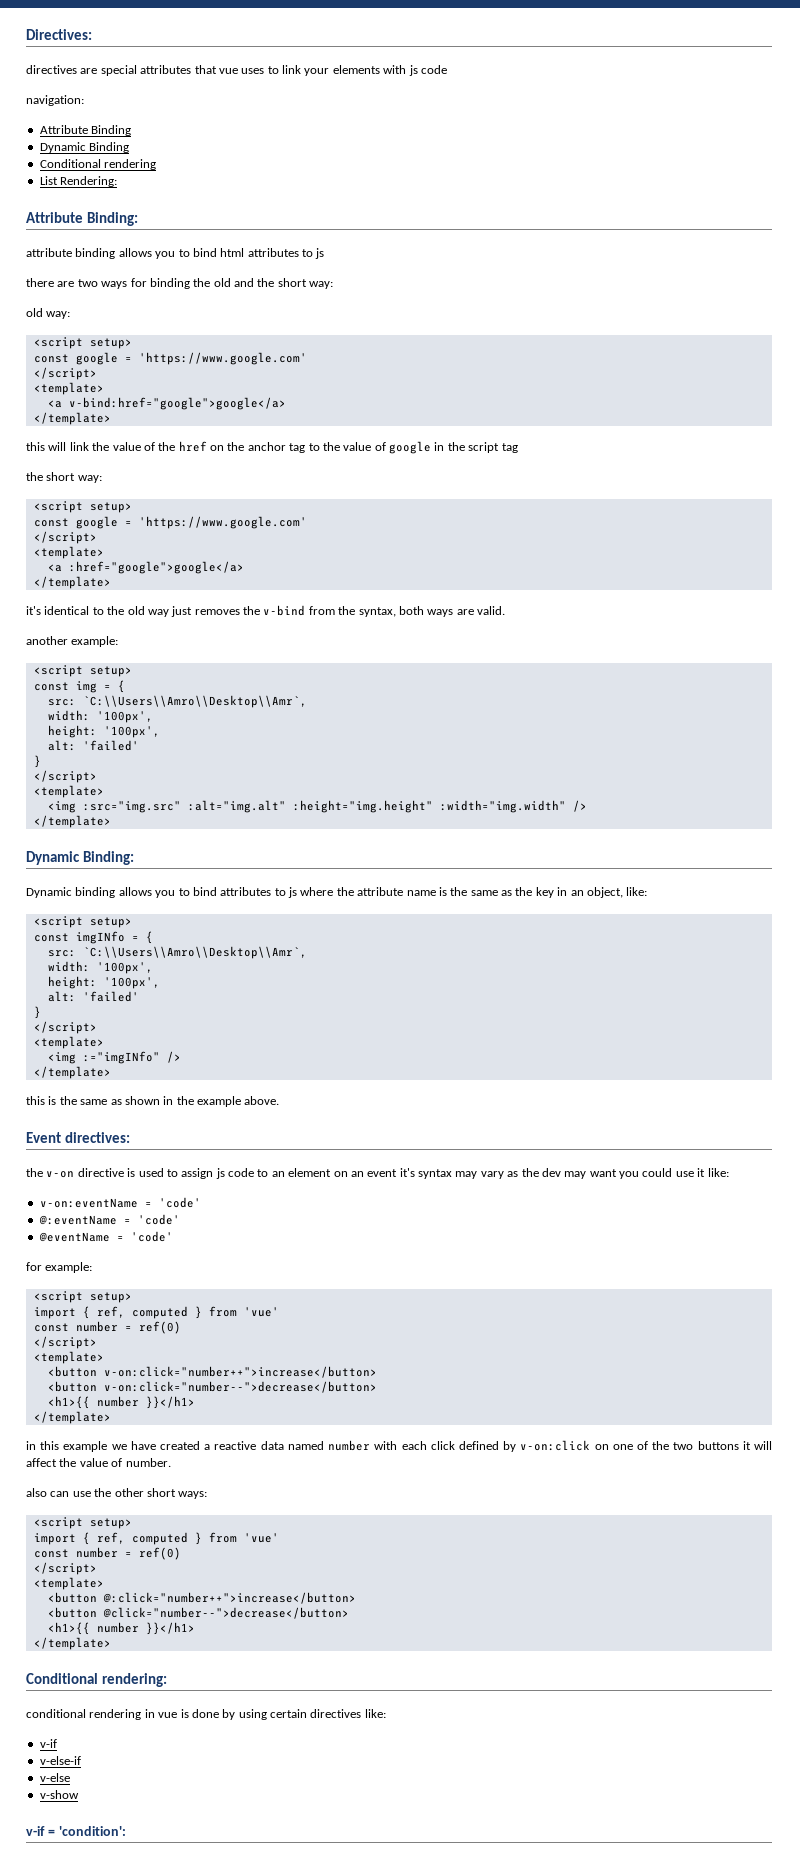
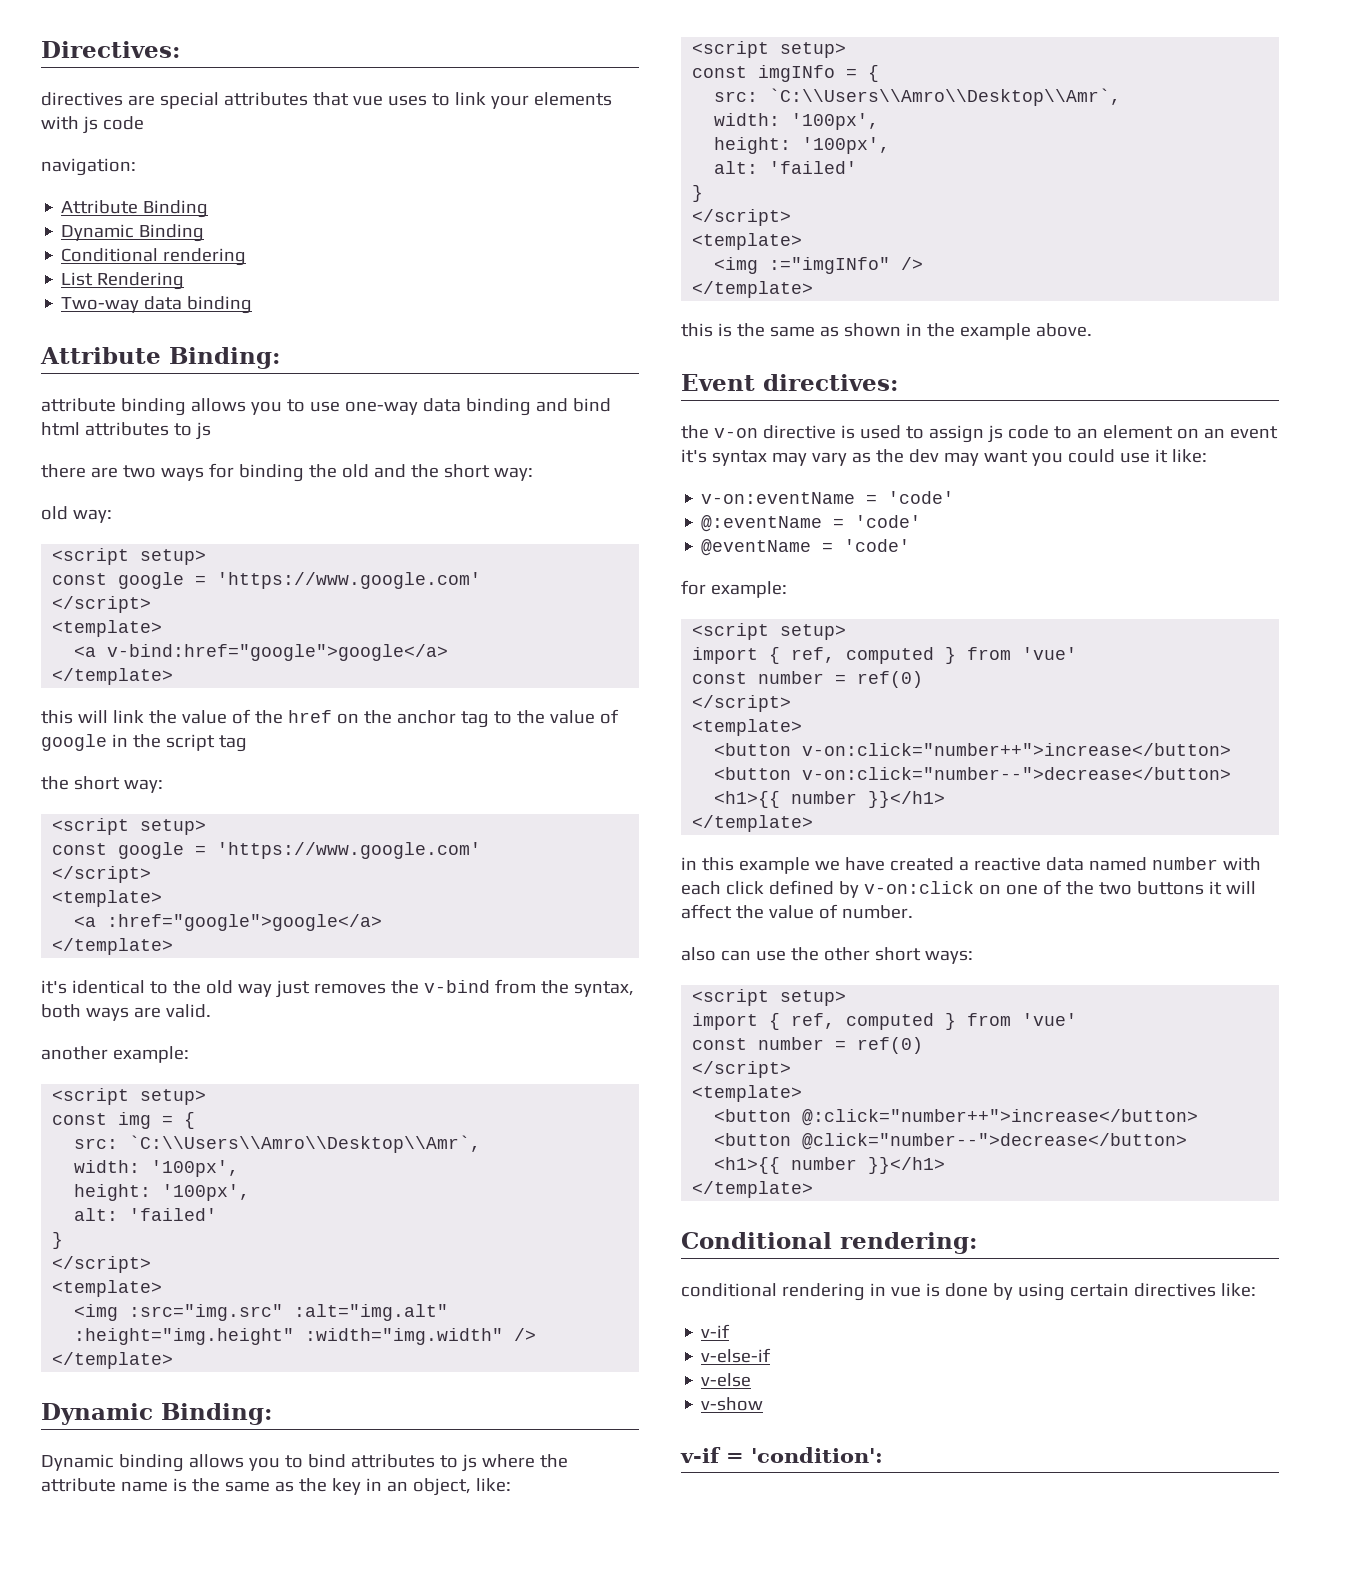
[60,176,118,187] Rendering: -> [97,272,185,290] [61,296,253,314] Rendering // Two-way data binding
(190, 253) none -> [309,398,568,416] use one-way data binding and

